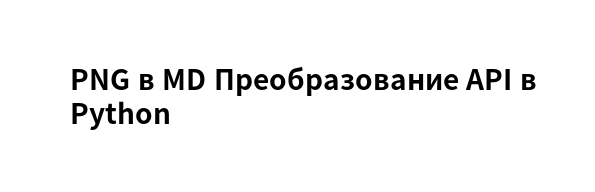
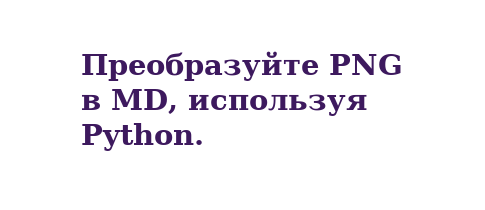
(70, 79) none -> [81,51,319,81] Преобразуйте
[162,66,537,96] [70,101,171,130] MD Преобразование API в Python -> [111,89,367,116] [81,123,204,151] MD, используя Python.

